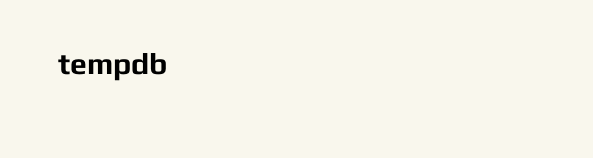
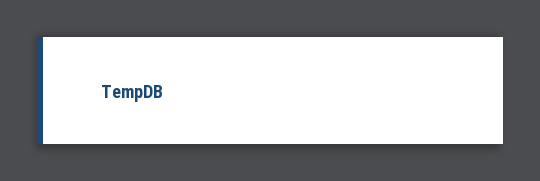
[58,53,167,81] tempdb -> [101,85,163,102] TempDB

